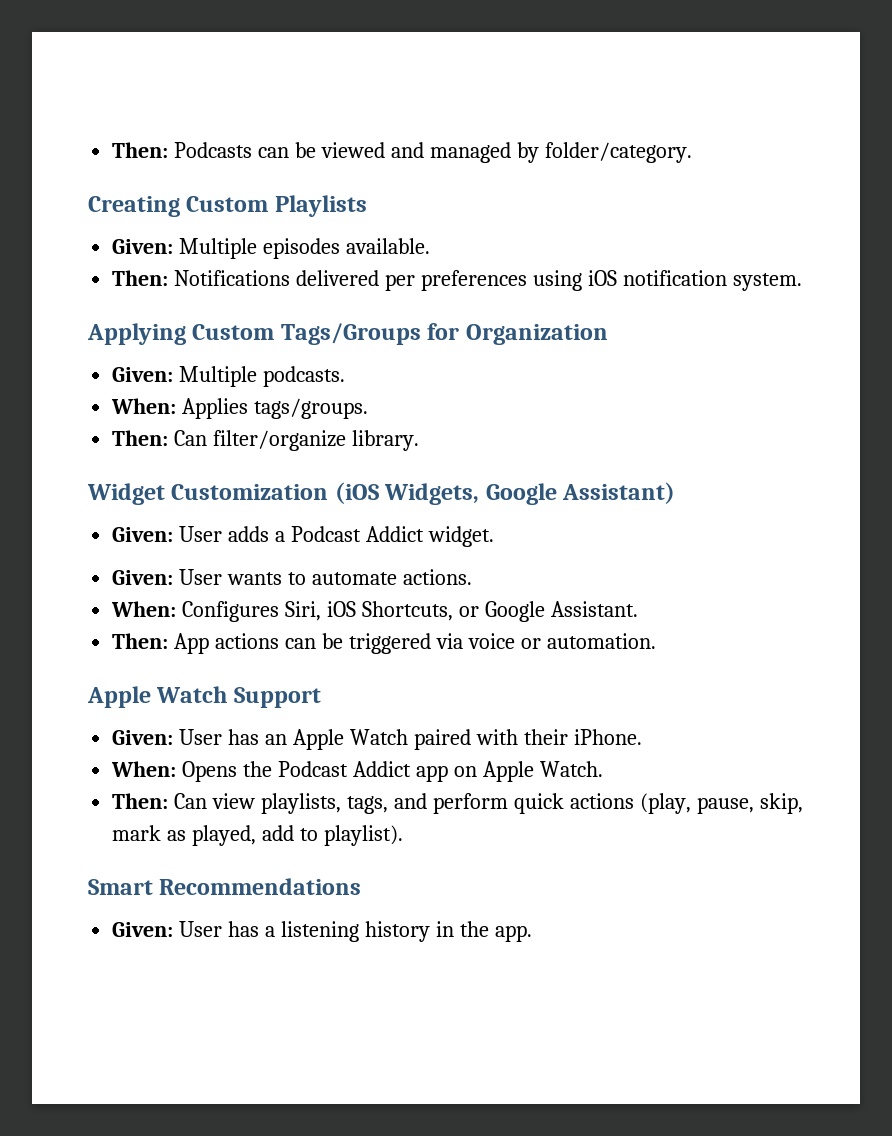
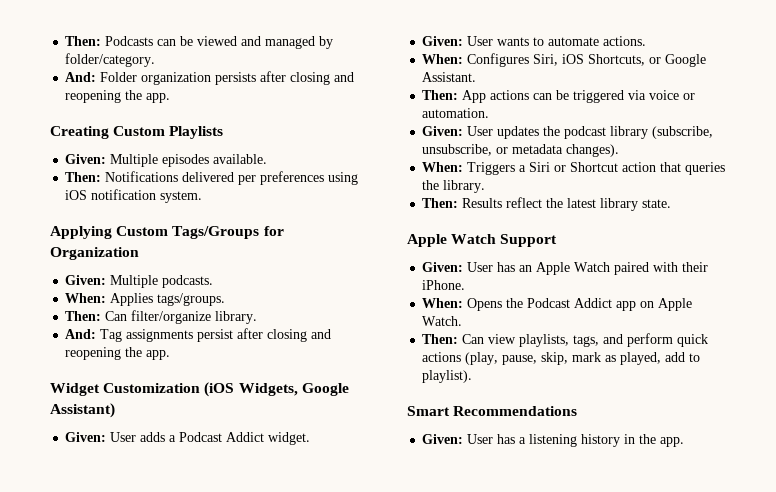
(692, 152) none -> [65,71,355,85] [65,90,171,103] // And: Folder organization persists after closing and reopening the app.
(420, 440) none -> [65,328,332,342] [65,347,171,360] // And: Tag assignments persist after closing and reopening the app.
(656, 641) none -> [422,126,714,139] [422,144,620,157] [422,162,726,175] [422,180,486,193] [422,197,672,211] // Given: User updates the podcast library (subscribe, unsubscribe, or metadata changes). // When: Triggers a Siri or Shortcut action that queries the library. // Then: Results reflect the latest library state.

